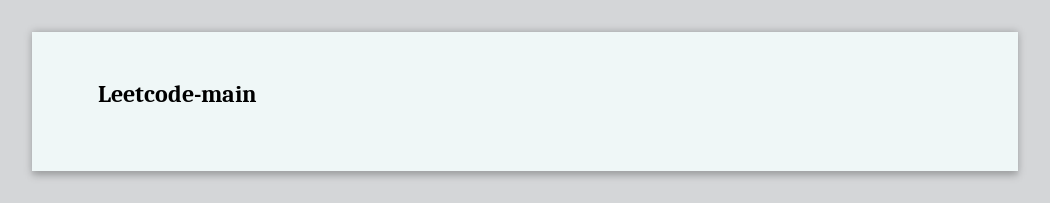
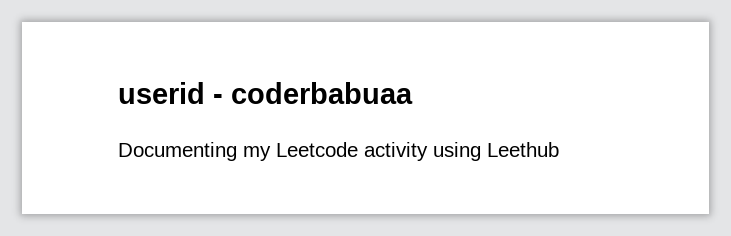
[98,85,257,102] Leetcode-main -> [118,82,413,104] [118,142,559,161] userid - coderbabuaa // Documenting my Leetcode activity using Leethub

